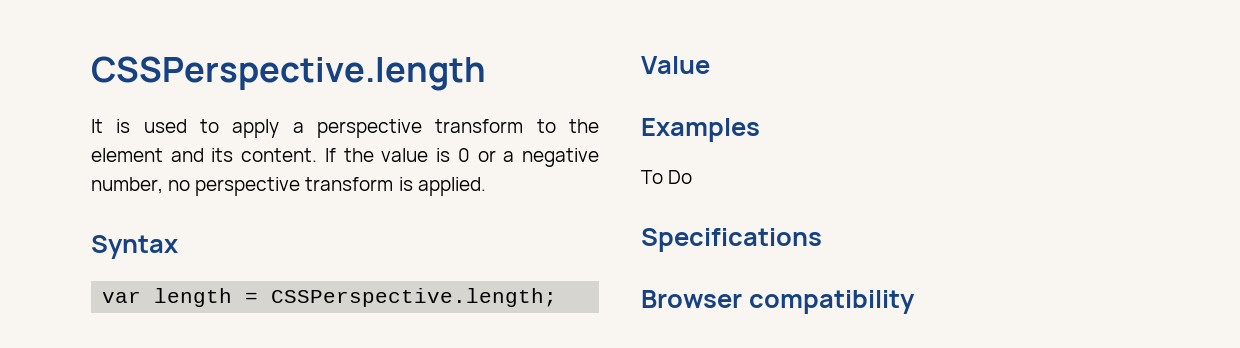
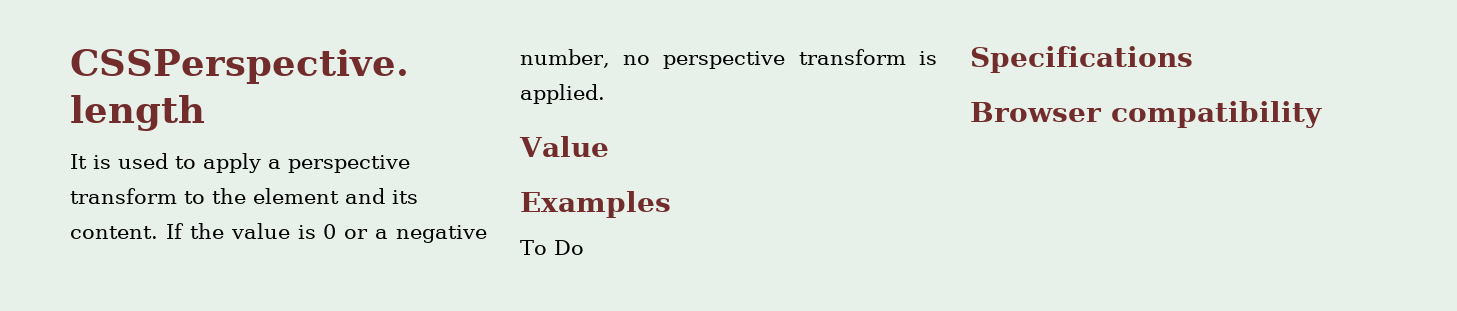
[91,235,178,259] [102,288,558,307] // Syntax // var length = CSSPerspective.length; -> (605, 94) none

